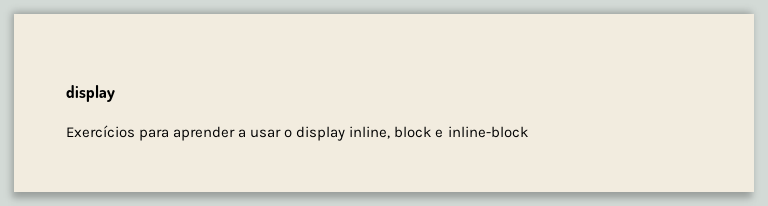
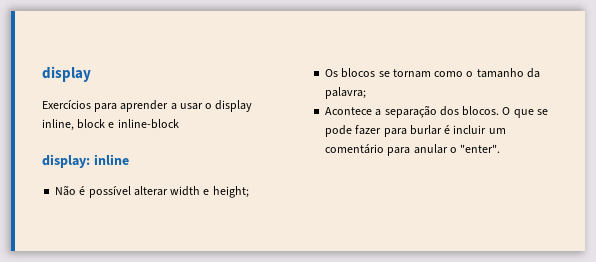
(528, 132) none -> [42,154,129,168] [55,185,249,198] [325,68,540,78] [325,87,367,99] [325,105,548,118] [325,125,506,137] [325,144,501,156] // display: inline // Não é possível alterar width e height; // Os blocos se tornam como o tamanho da palavra; // Acontece a separação dos blocos. O que se pode fazer para burlar é incluir um comentário para anular o "enter".

